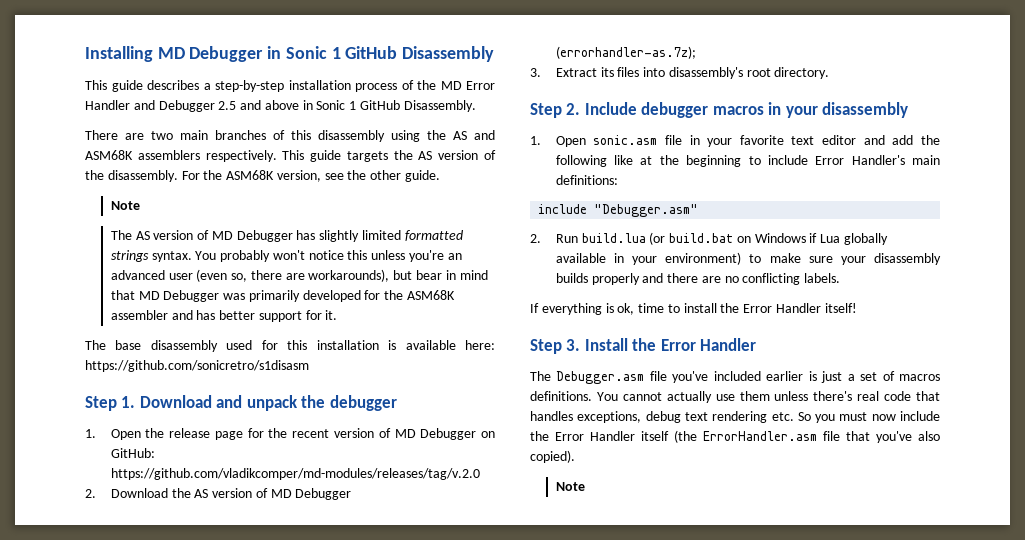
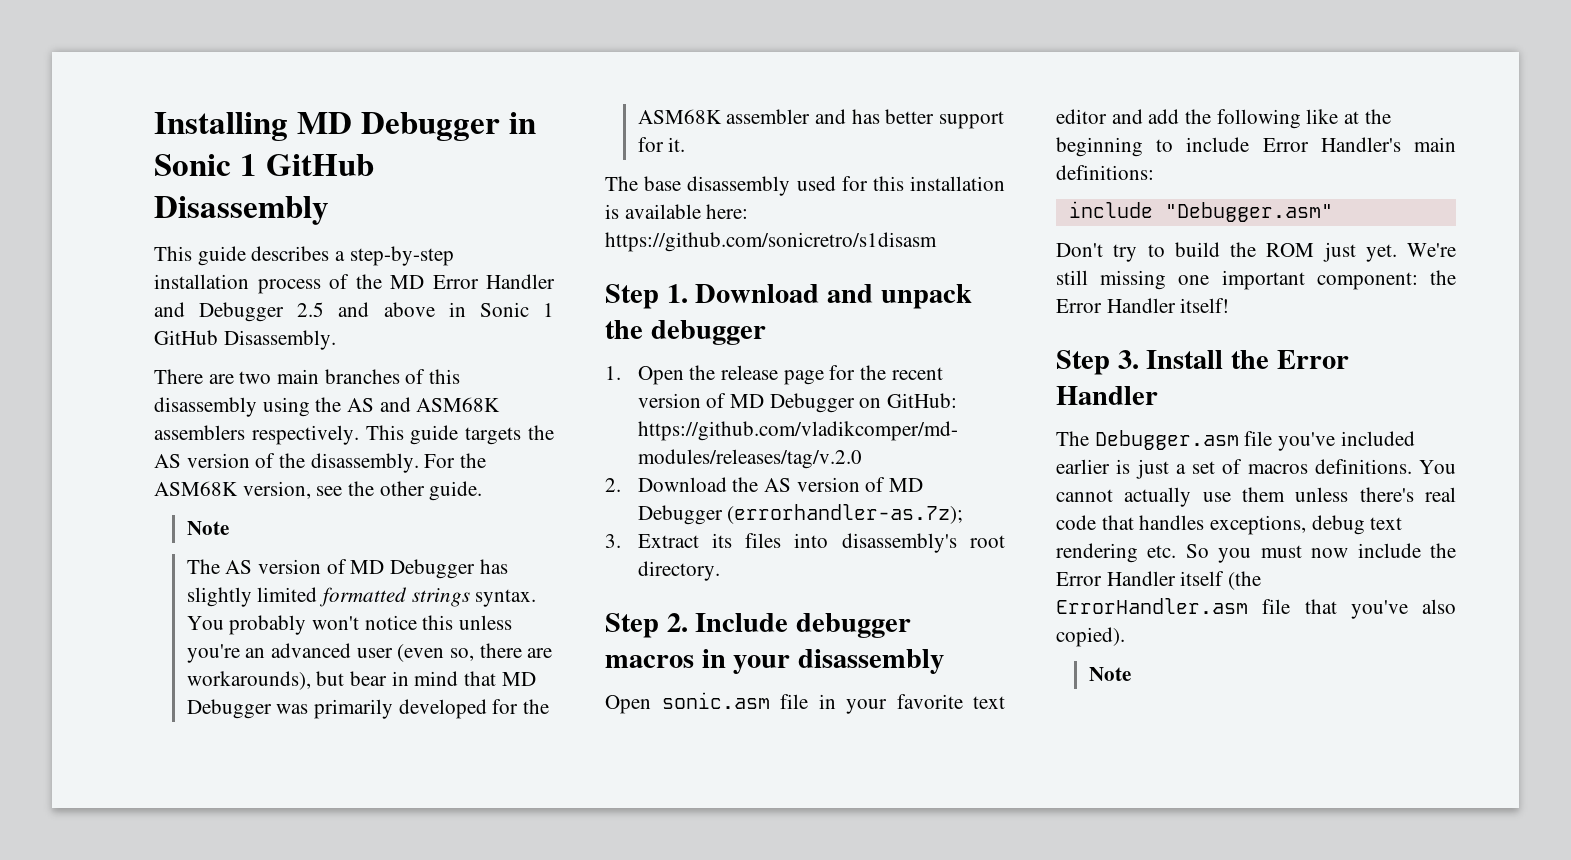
[530,136,541,145] 1. -> (945, 661) none
[530,232,888,245] [555,252,941,265] [555,273,841,285] [530,303,717,315] 2. Run build.lua (or build.bat on Windows if Lua globally available in your environment) to make sure your disassembly builds properly and there are no conflicting labels. // If everything is ok, time to install -> [1056,242,1456,262] [1056,270,1418,290] Don't try to build the ROM just yet. We're still missing one important component:

